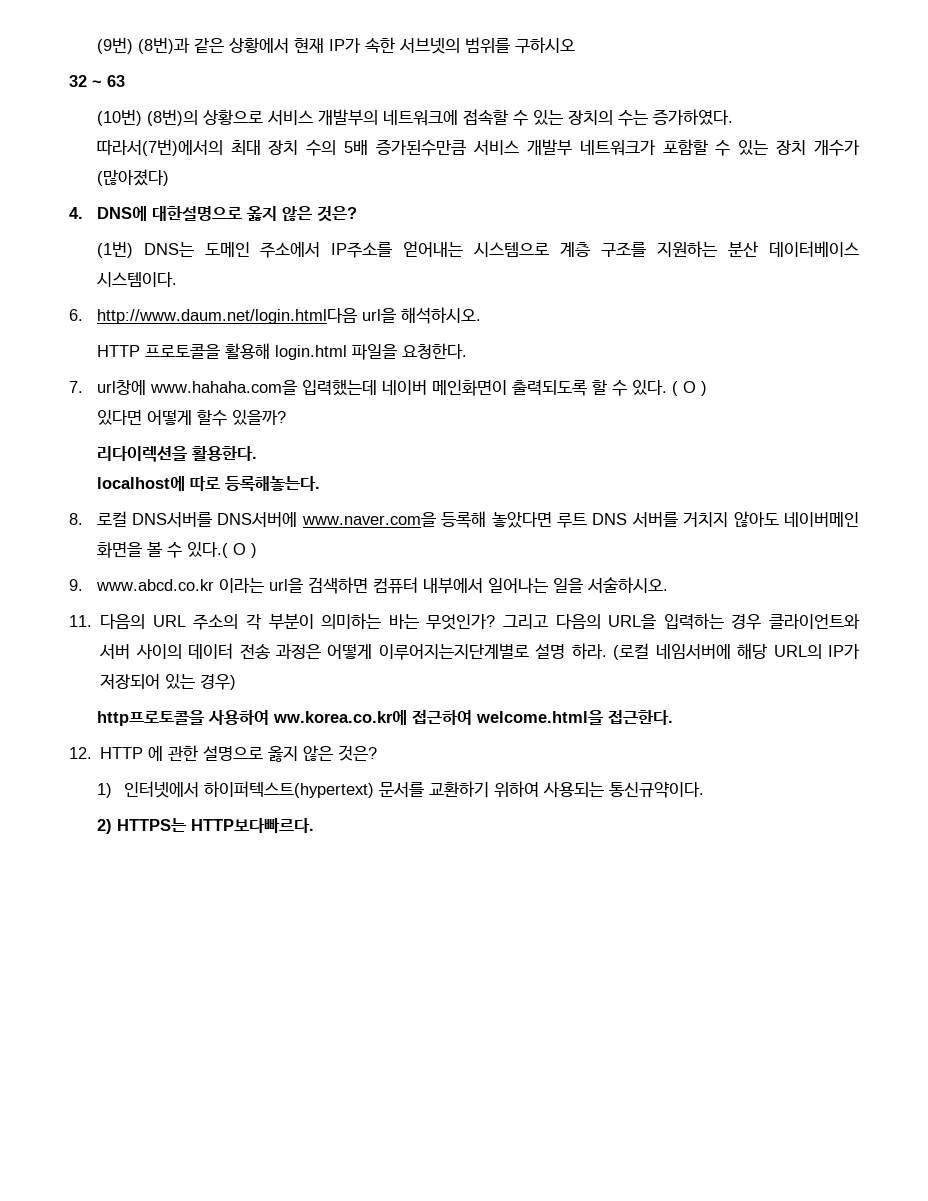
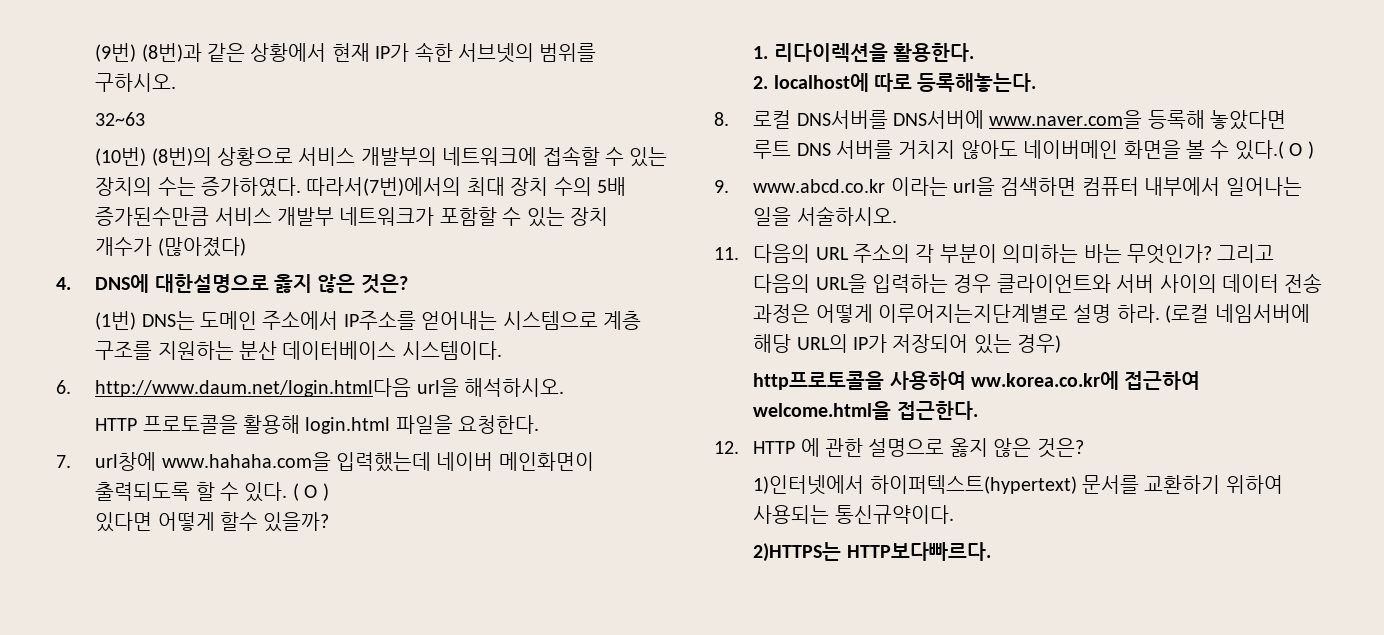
[514,37,575,53] [69,75,125,87] 구하시오 // 32 ~ 63 -> [95,73,177,92] [95,112,146,126] 구하시오. // 32~63
(286, 417) none -> [753,46,769,59] 1.
(257, 453) none -> [753,76,769,89] 2.
[96,781,200,798] 1) 인터넷에서 -> [753,475,865,495] 1)인터넷에서
[96,818,187,834] 2) HTTPS는 -> [753,542,842,562] 2)HTTPS는

